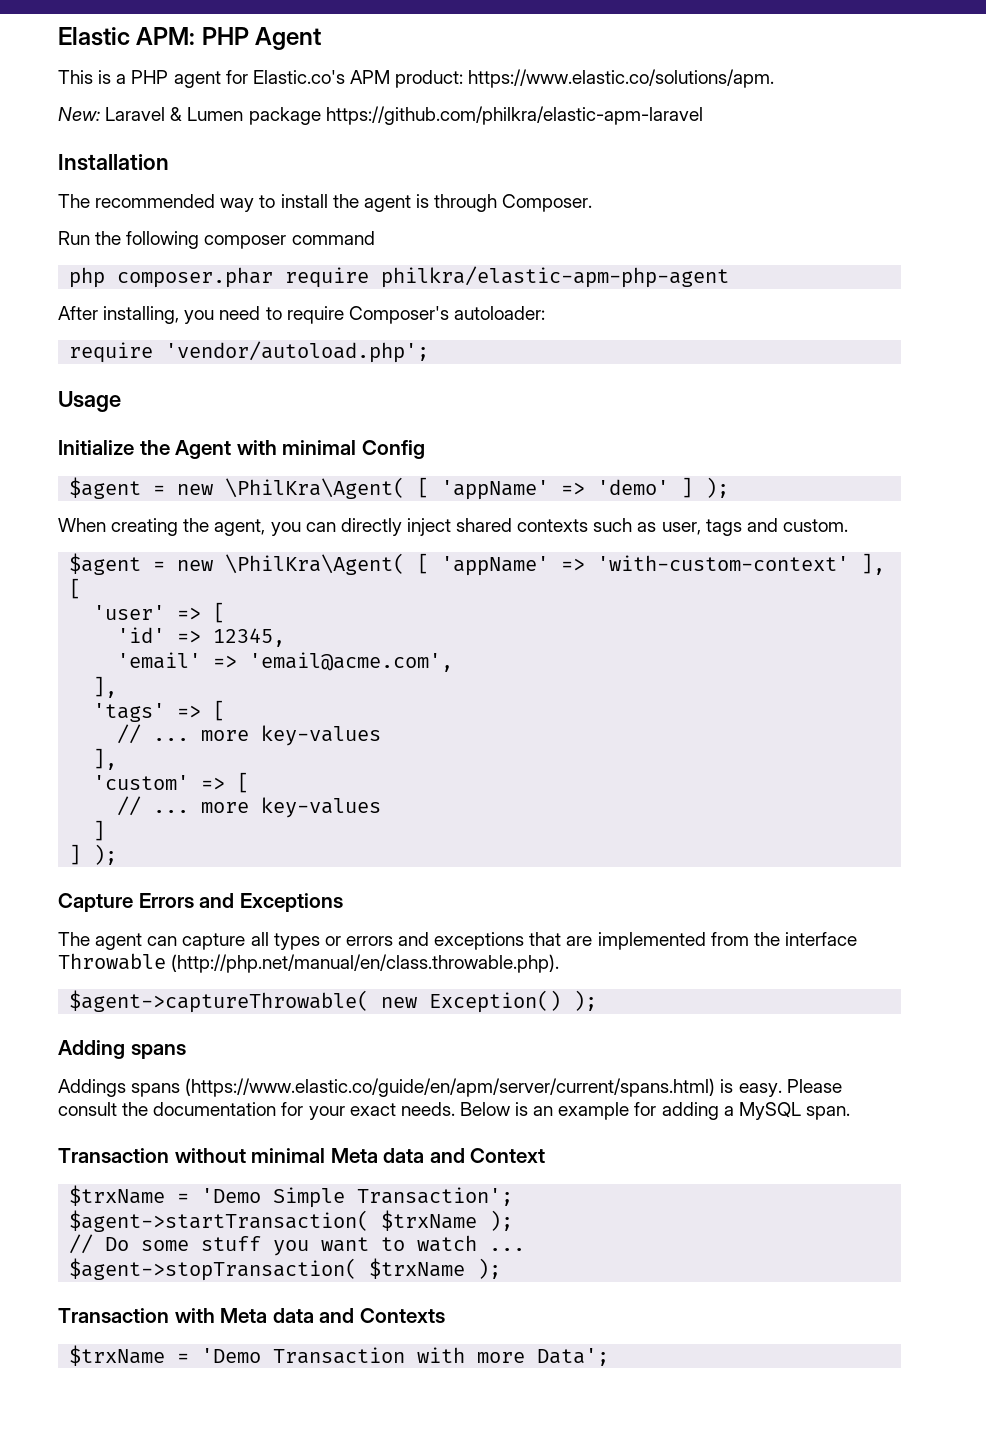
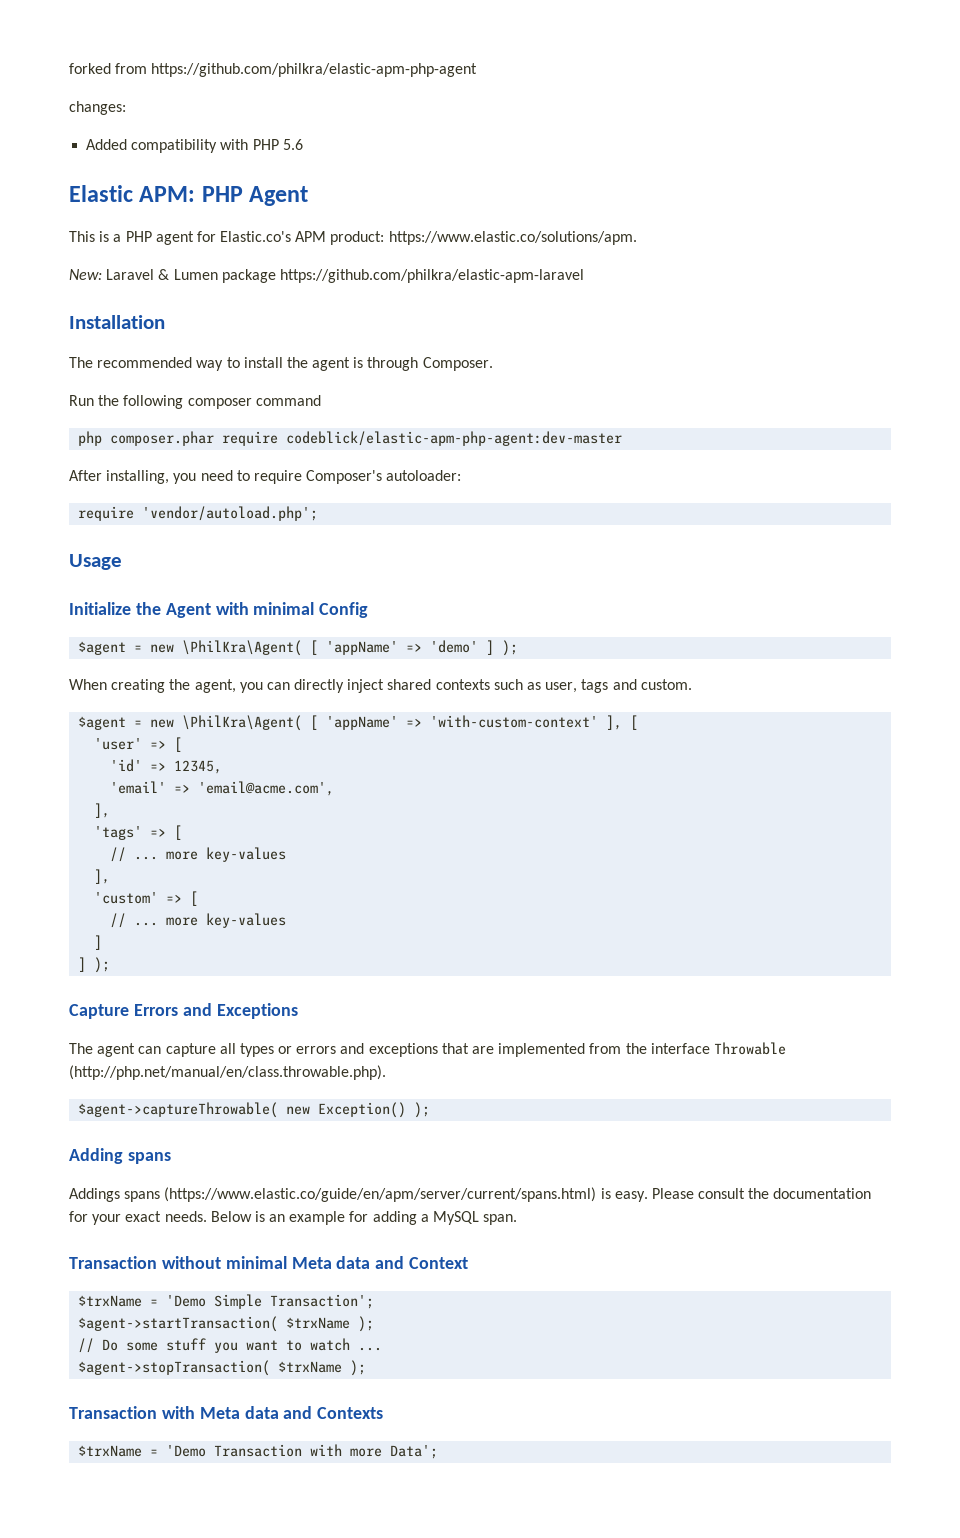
(58, 36) none -> [69,63,478,77] [69,101,126,115] [86,139,303,153] forked from https://github.com/philkra/elastic-apm-php-agent // changes: // Added compatibility with PHP 5.6 //
[381,266,730,288] philkra/elastic-apm-php-agent -> [286,431,623,446] codeblick/elastic-apm-php-agent:dev-master

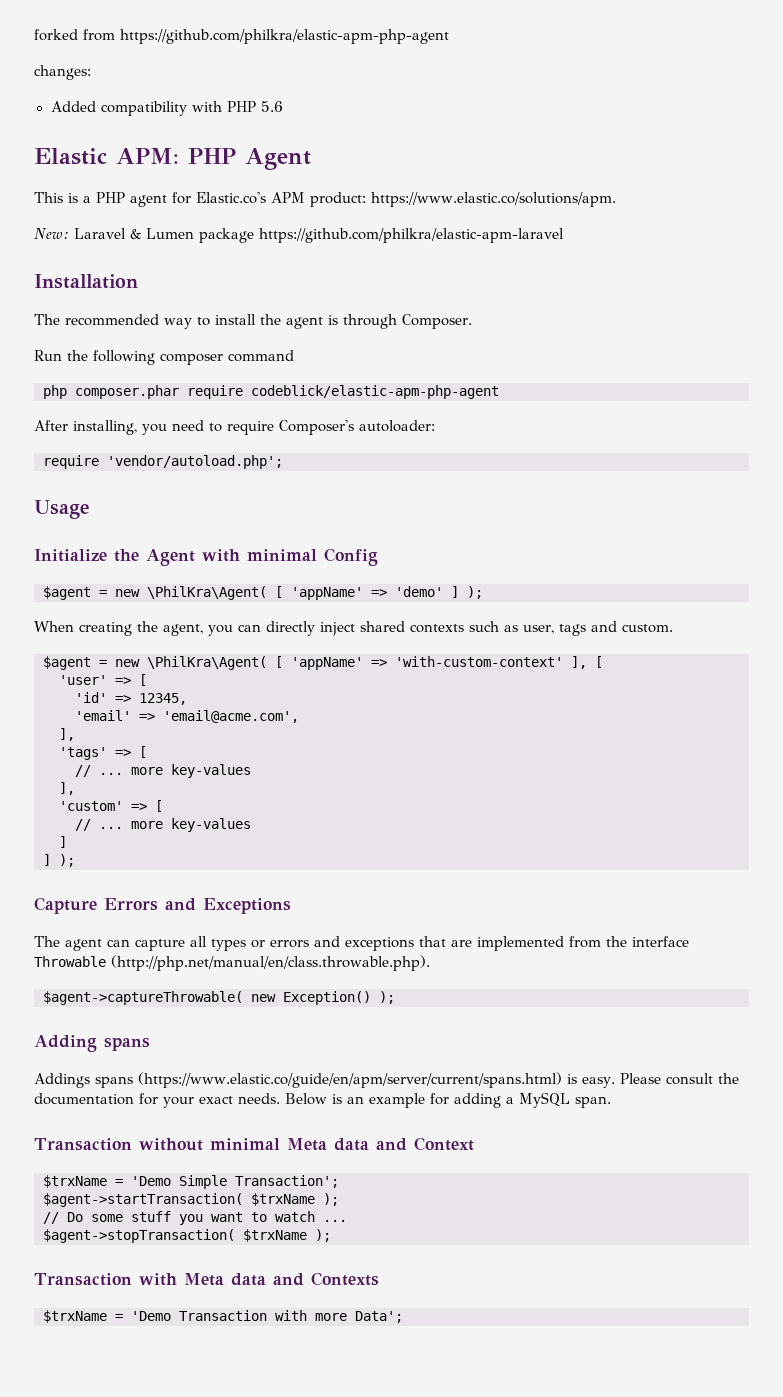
[286,431,623,446] codeblick/elastic-apm-php-agent:dev-master -> [251,385,499,399] codeblick/elastic-apm-php-agent

